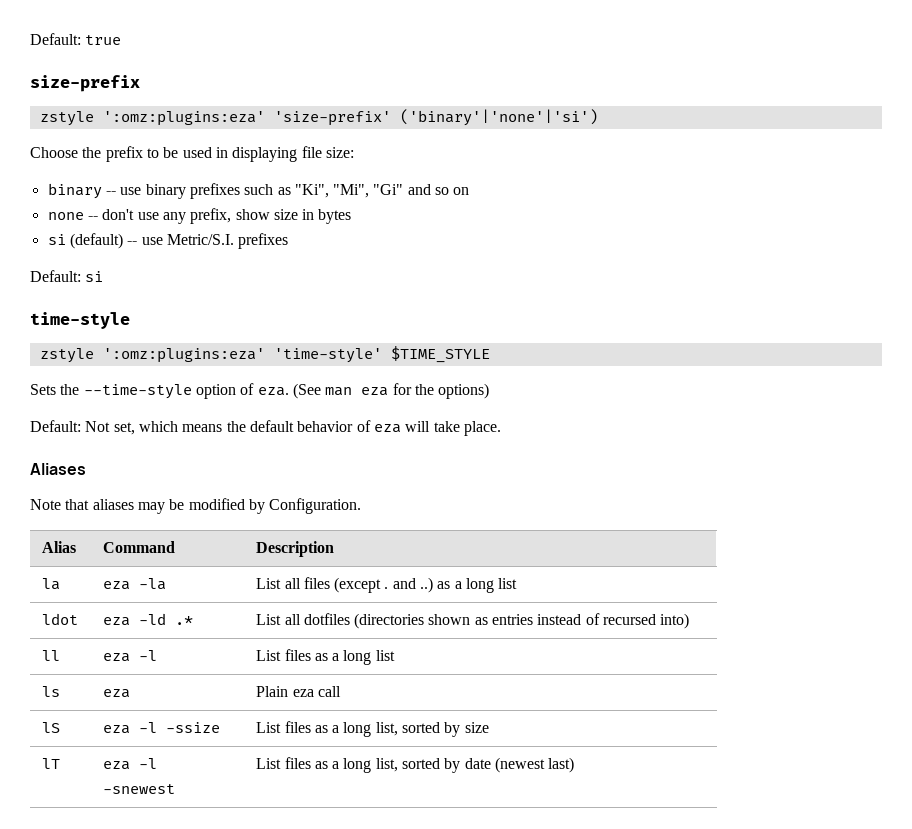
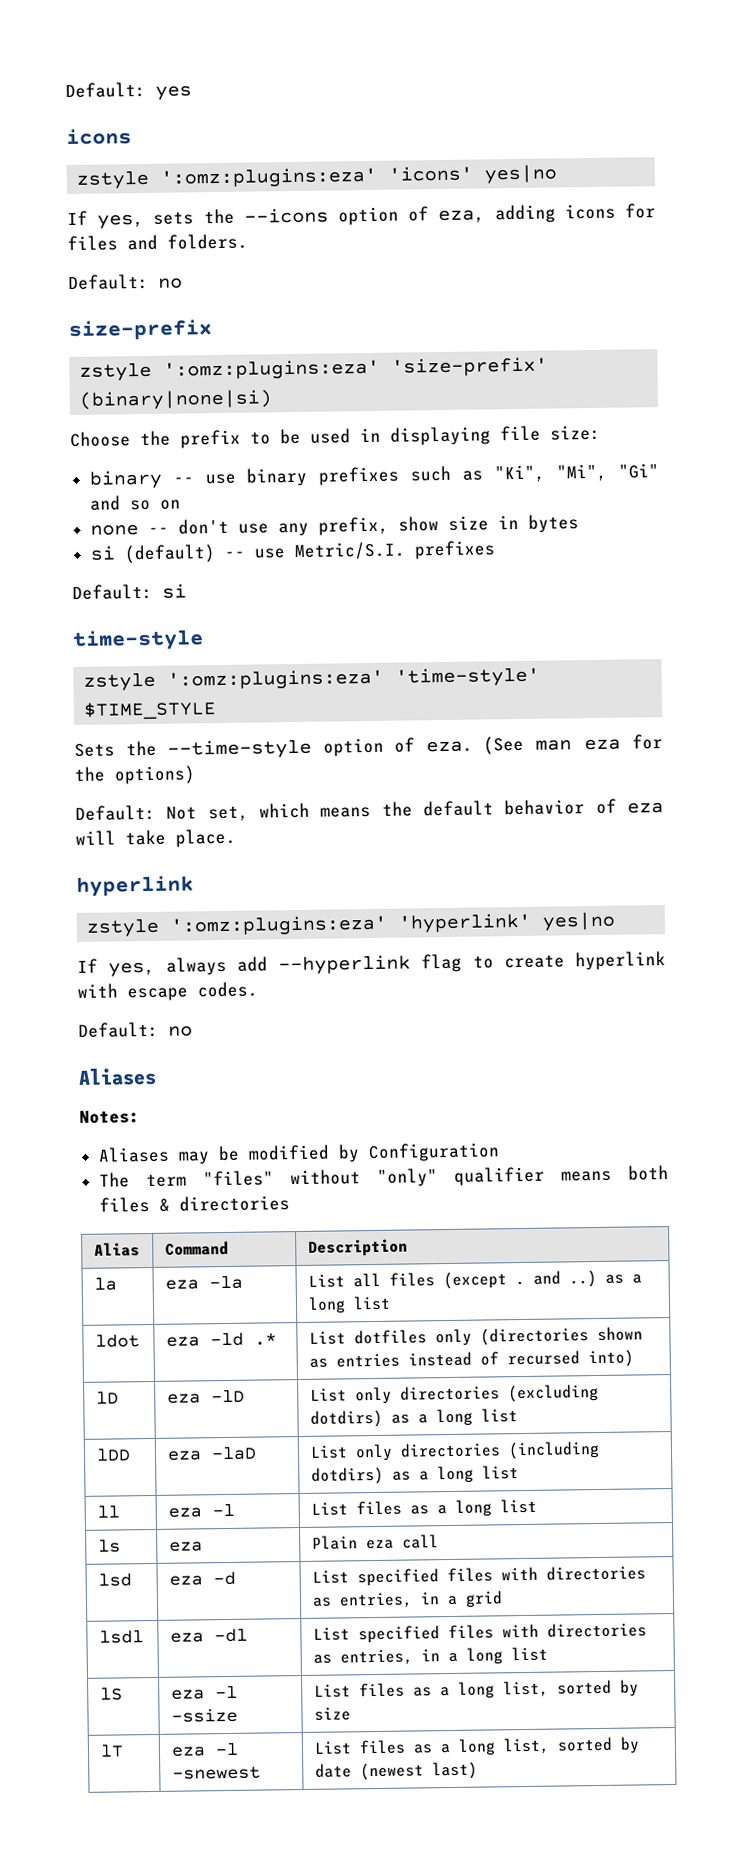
[30,33,122,45] Default: true -> [65,81,192,101] [66,128,132,146] [76,164,558,190] [67,203,656,230] [67,233,248,252] [68,273,183,291] Default: yes // icons // zstyle ':omz:plugins:eza' 'icons' yes|no // If yes, sets the --icons option of eza, adding icons for files and folders. // Default: no
[399,109,598,126] ('binary'|'none'|'si') -> [79,389,273,411] (binary|none|si)
[30,463,86,475] [30,498,362,514] Aliases // Note that aliases may be modified by Configuration. -> [76,875,194,897] [86,911,616,938] [77,951,666,978] [77,981,258,1002] [78,1021,193,1038] [78,1067,157,1086] [79,1110,140,1124] [97,1142,500,1165] [98,1165,669,1188] [98,1195,290,1213] hyperlink // zstyle ':omz:plugins:eza' 'hyperlink' yes|no // If yes, always add --hyperlink flag to create hyperlink with escape codes. // Default: no // Aliases // Notes: // Aliases may be modified by Configuration // The term "files" without "only" qualifier means both files & directories
[284,613,350,625] all dotfiles -> [353,1328,472,1347] dotfiles only
(690, 621) none -> [95,1391,119,1404] [166,1389,245,1404] [309,1383,599,1405] [309,1408,518,1428] [95,1448,131,1461] [166,1446,257,1461] [309,1440,600,1462] [310,1465,519,1485] // lD | eza -lD | List only directories (excluding dotdirs) as a long list // lDD | eza -laD | List only directories (including dotdirs) as a long list
(341, 691) none -> [97,1573,132,1587] [168,1571,236,1586] [311,1565,646,1587] [311,1590,503,1609] [98,1630,144,1644] [169,1628,248,1643] [312,1622,647,1644] [312,1646,548,1666] // lsd | eza -d | List specified files with directories as entries, in a grid // lsdl | eza -dl | List specified files with directories as entries, in a long list

